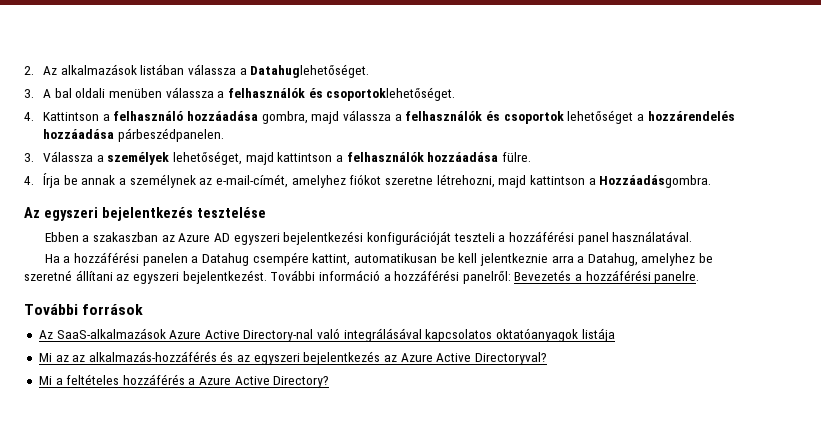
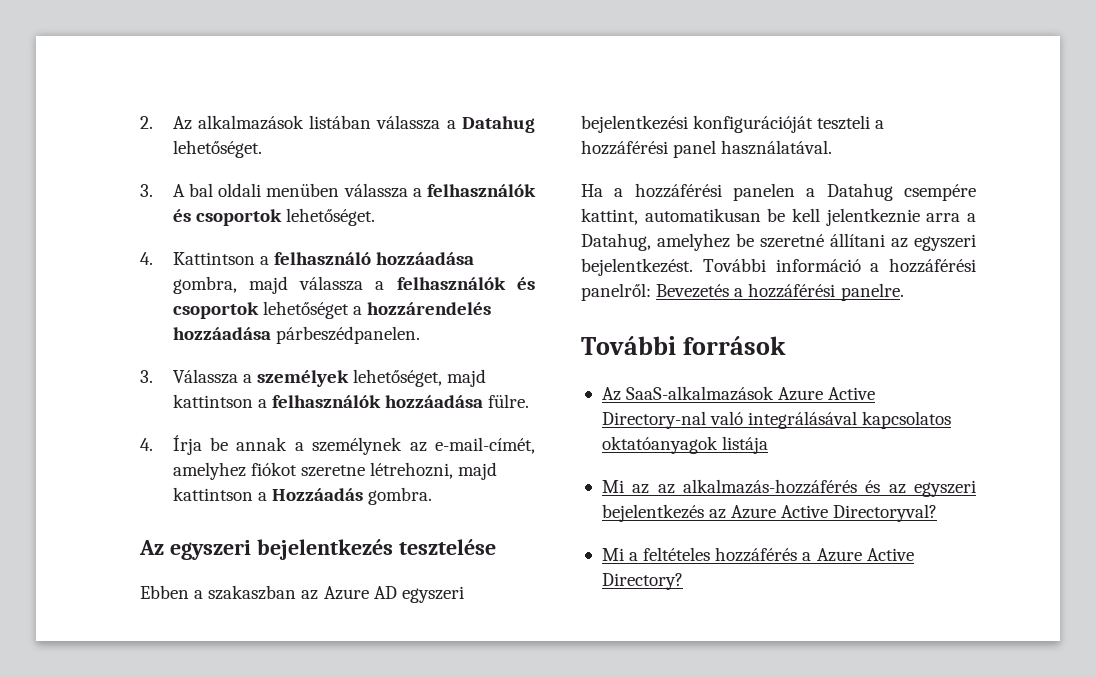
[250,64,370,78] Datahuglehetőséget. -> [462,116,535,133] [172,140,262,158] Datahug lehetőséget.
[326,87,456,101] csoportoklehetőséget. -> [195,208,375,226] csoportok lehetőséget.
[599,175,712,188] Hozzáadásgombra. -> [271,487,433,505] Hozzáadás gombra.

